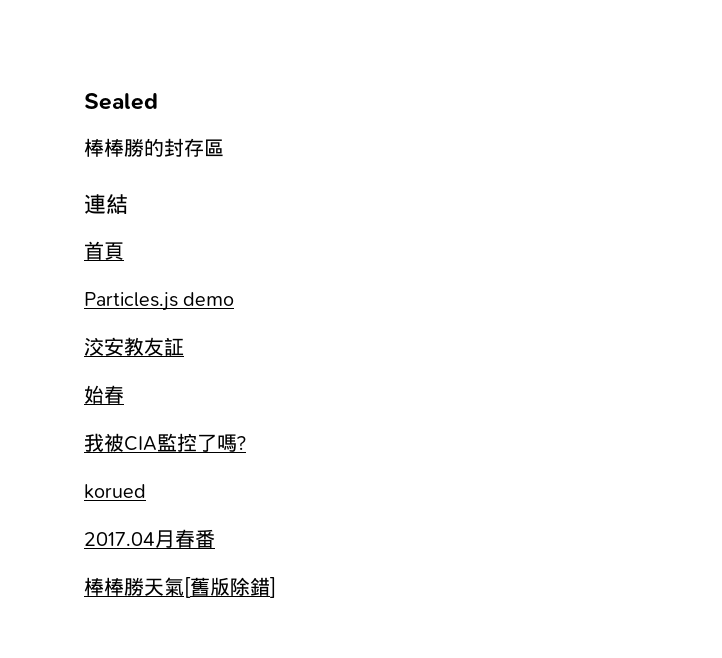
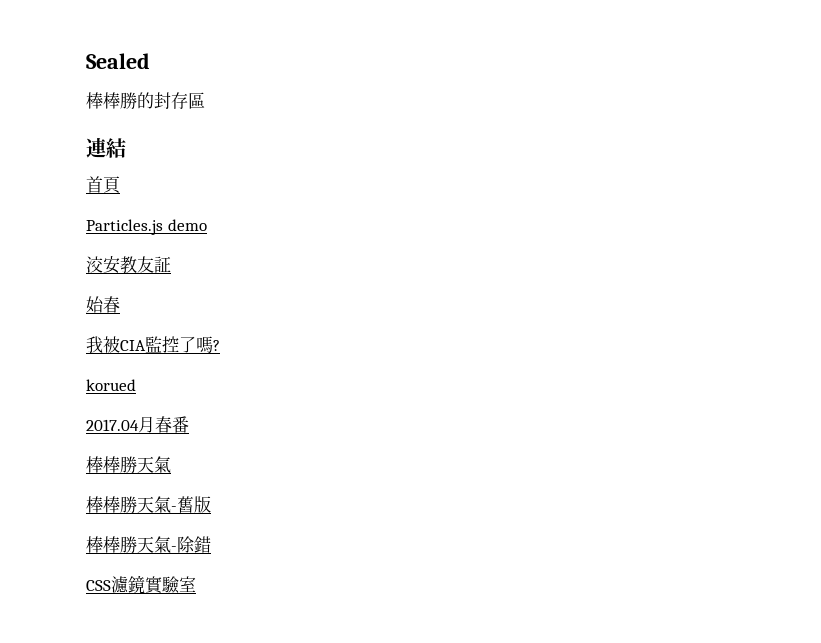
[184,577,276,598] [舊版除錯] -> [86,496,211,514] [86,536,211,554] [86,575,196,594] // 棒棒勝天氣-舊版 // 棒棒勝天氣-除錯 // CSS濾鏡實驗室

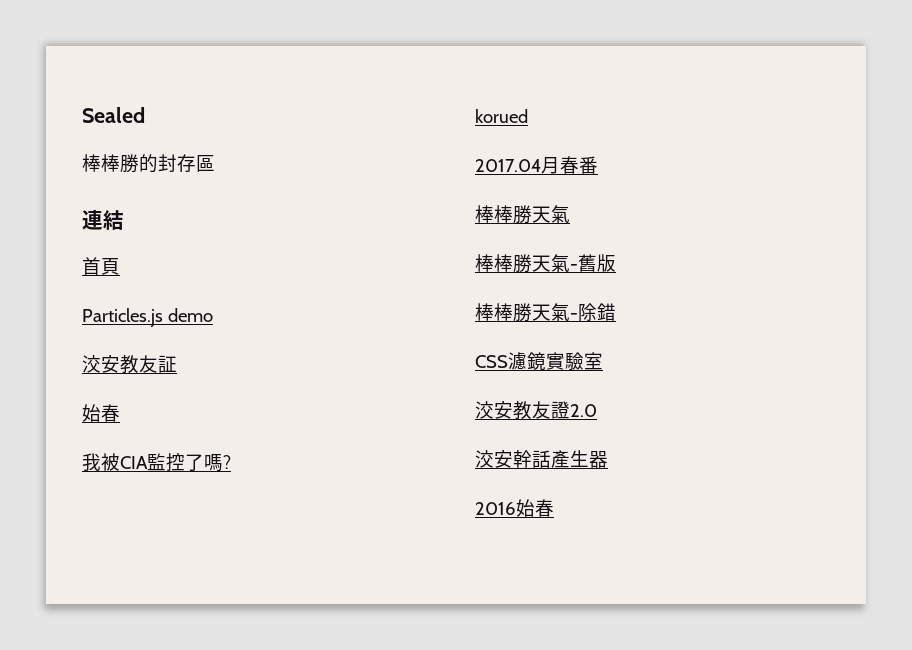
(196, 584) none -> [475,401,597,420] [475,450,608,468] [475,499,554,517] // 洨安教友證2.0 // 洨安幹話產生器 // 2016始春

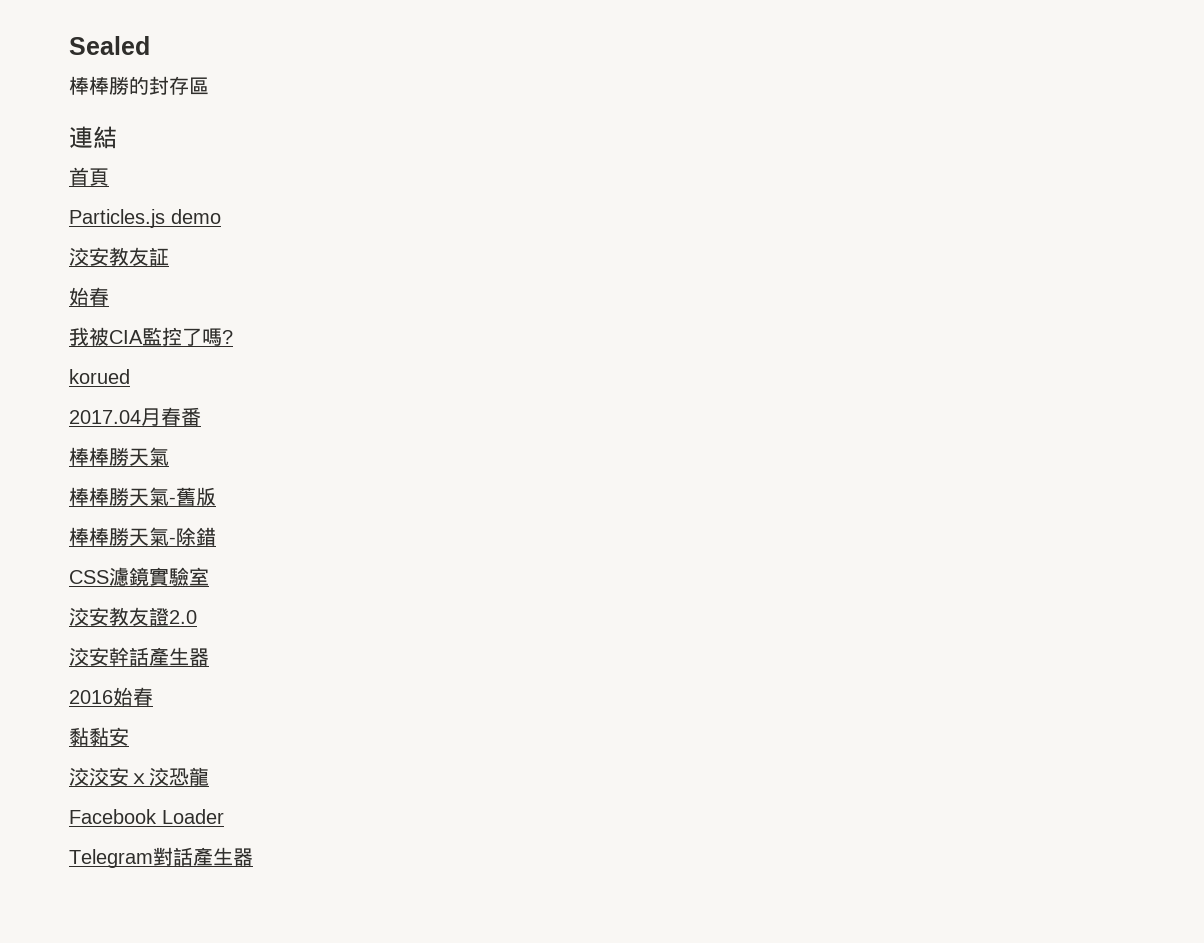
(554, 508) none -> [69,727,129,746] [69,767,209,786] [69,809,224,824] [69,847,253,868] // 黏黏安 // 洨洨安ｘ洨恐龍 // Facebook Loader // Telegram對話產生器

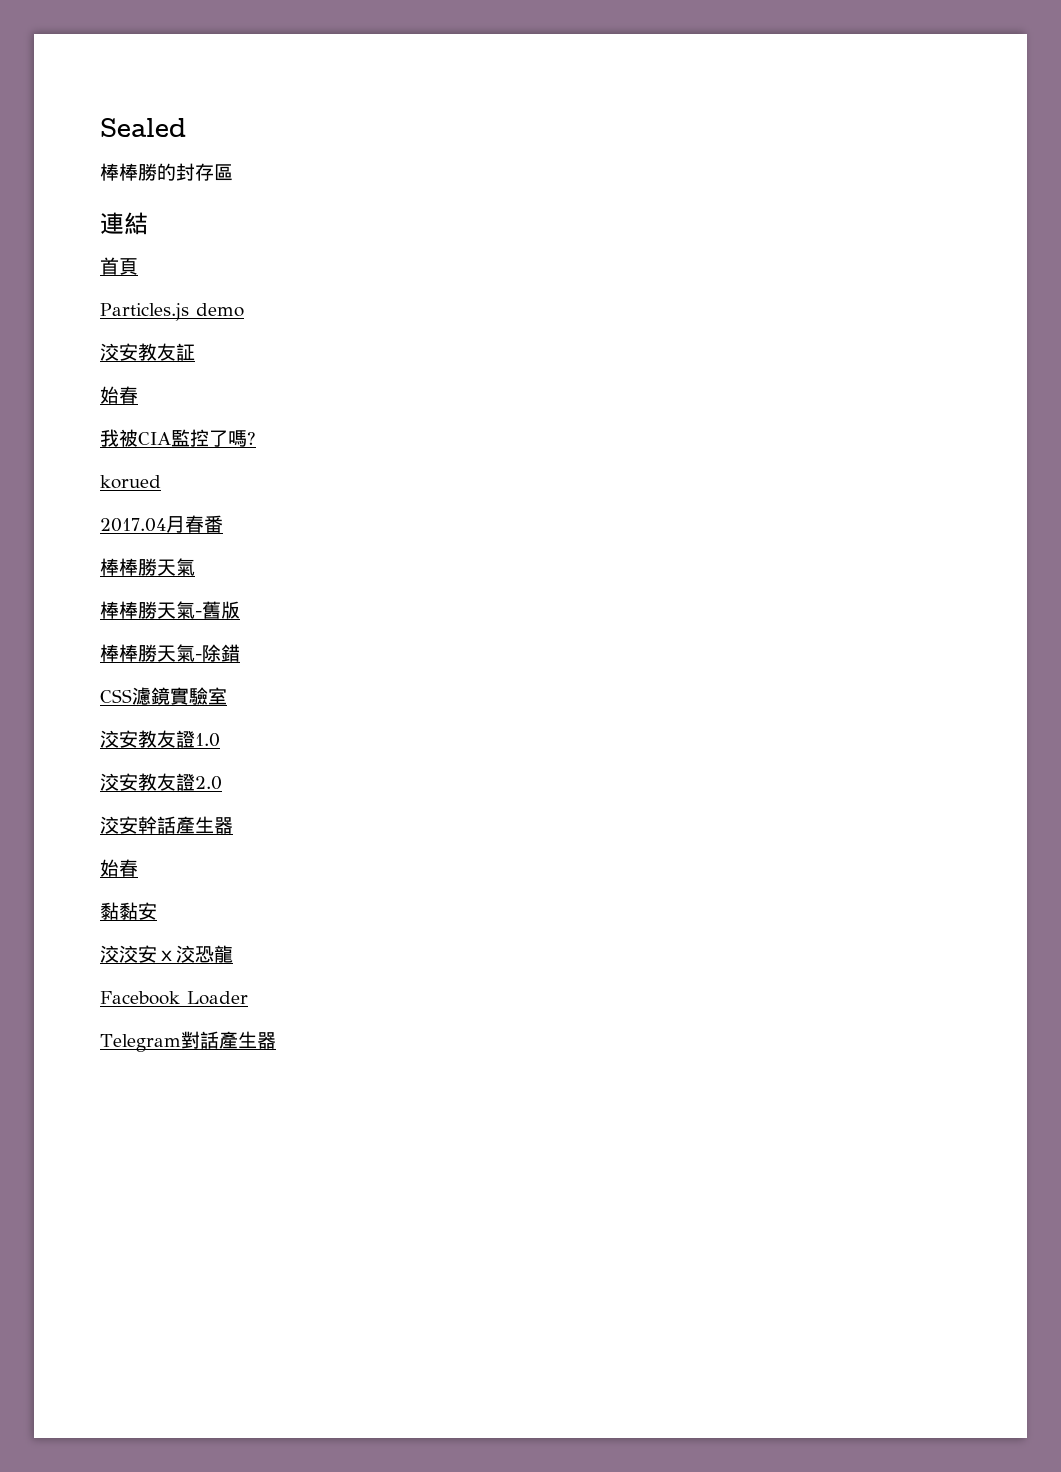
(209, 576) none -> [100,730,220,748] // 洨安教友證1.0
[69,690,113,704] 2016 -> (233, 825) none

